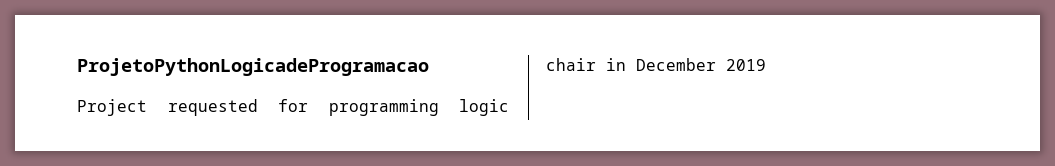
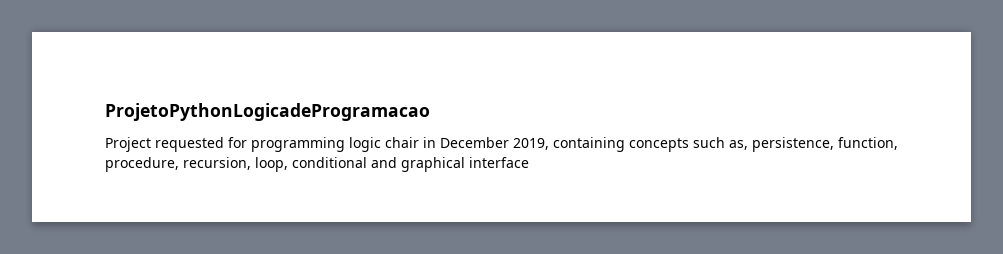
[726,59,766,71] 2019 -> [513,137,898,152] [105,157,529,172] 2019, containing concepts such as, persistence, function, procedure, recursion, loop, conditional and graphical interface

